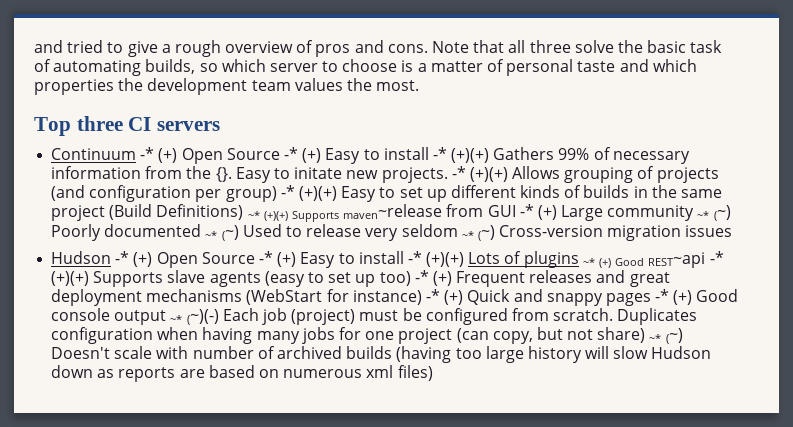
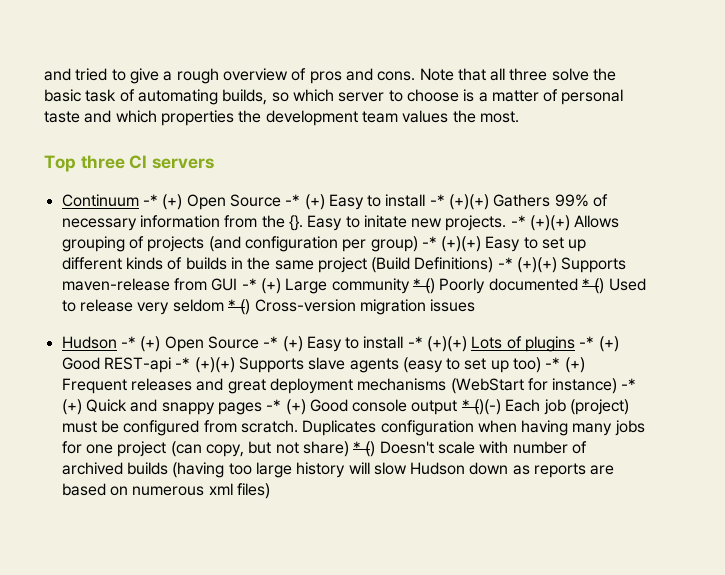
[247,204,443,222] ~* (+)(+) Supports maven~release -> [497,257,627,273] [61,278,170,291] -* (+)(+) Supports maven-release
[697,205,731,221] [51,224,239,241] ~* (~) Poorly documented ~* (~) -> [412,278,605,294] * () Poorly documented * ()
[461,225,495,241] ~* (~) -> [227,299,251,315] * ()
[582,252,706,268] ~* (+) Good REST~api -> [579,336,619,352] [61,357,171,373] -* (+) Good REST-api
[170,309,219,325] ~* (~)(-) -> [461,399,502,415] * ()(-)
[649,328,683,344] ~* (~) -> [353,441,376,457] * ()

